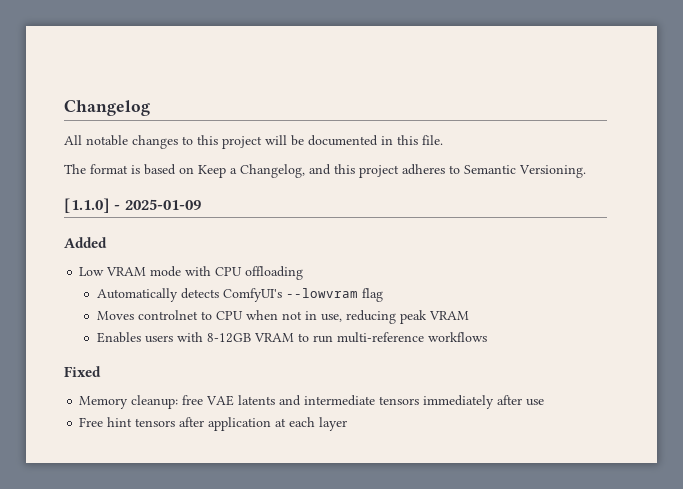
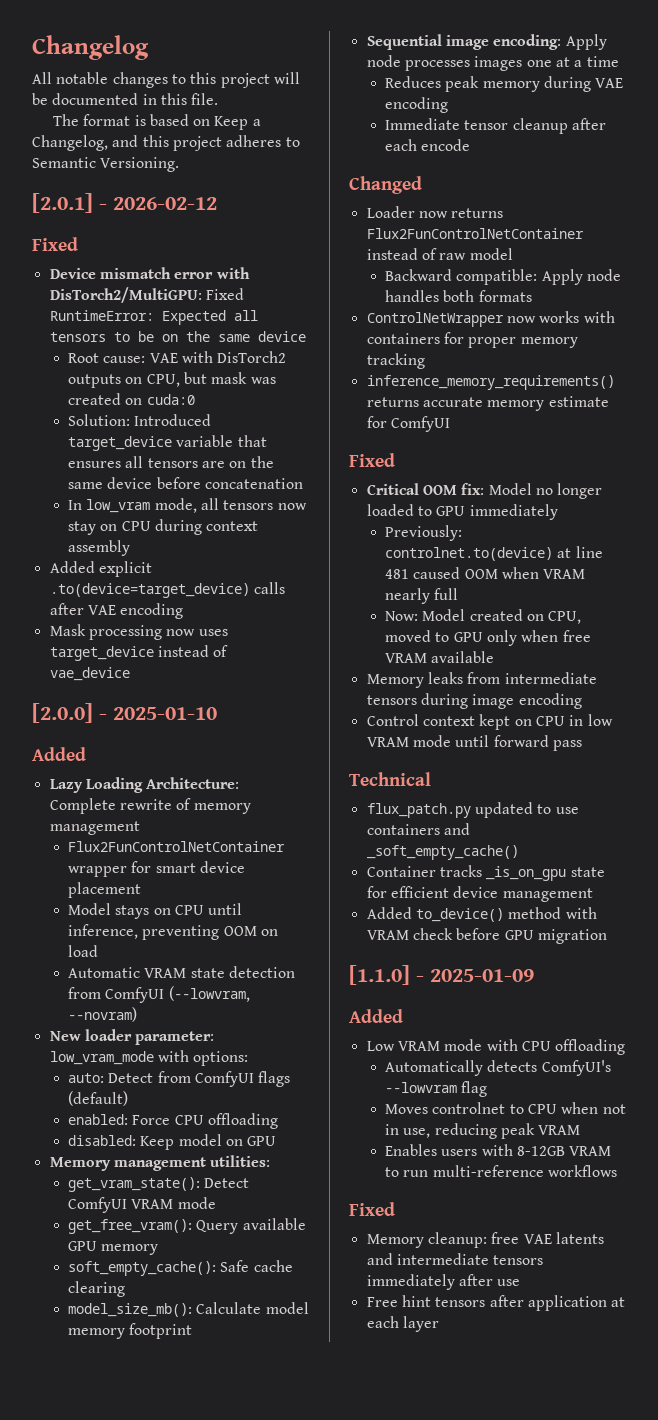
(586, 171) none -> [32,193,217,213] [32,237,78,251] [49,267,250,279] [49,287,244,303] [49,310,258,325] [49,331,306,342] [68,351,287,363] [68,372,276,388] [68,393,195,405] [68,414,212,426] [68,435,267,451] [68,456,274,468] [68,477,304,489] [68,498,307,513] [68,519,259,535] [68,540,131,556] [49,561,152,577] [49,582,285,598] [49,603,184,619] [49,624,228,640] [49,645,229,661] [49,667,130,681] [32,703,217,723] [32,747,86,761] [49,777,240,793] [49,798,251,814] [49,821,140,835] [68,841,286,852] [68,861,246,877] [68,882,142,898] [68,903,243,919] [68,924,279,940] [68,945,99,957] [68,966,296,978] [68,986,250,1003] [68,1007,138,1022] [49,1029,215,1045] [49,1050,249,1066] [68,1071,291,1087] [68,1091,129,1106] [68,1113,279,1129] [68,1134,277,1150] [49,1155,271,1171] [68,1177,250,1192] [68,1197,216,1213] [68,1218,306,1234] [68,1241,159,1255] [68,1260,293,1276] [68,1281,126,1297] [68,1302,309,1317] [68,1323,193,1339] [366,34,607,50] [366,55,619,71] [385,76,624,92] [385,97,449,113] [385,118,607,134] [385,139,471,151] [349,176,422,194] [366,206,504,218] [366,228,584,239] [366,248,513,260] [385,269,622,285] [385,290,532,302] [366,311,615,327] [366,332,578,348] [366,353,425,369] [366,375,615,390] [366,396,609,411] [366,416,450,432] [349,453,395,467] [366,483,603,499] [366,504,558,520] [385,525,463,541] [385,546,603,561] [385,567,586,579] [385,588,459,604] [385,609,582,624] [385,630,591,646] [385,651,495,663] [366,672,597,688] [366,693,582,709] [366,714,613,730] [366,735,582,751] [349,772,431,786] [366,802,579,818] [366,823,470,835] [366,845,519,860] [366,865,605,881] [366,886,593,902] [366,907,597,922] [366,928,607,944] // [2.0.1] - 2026-02-12 // Fixed // Device mismatch error with DisTorch2/MultiGPU: Fixed RuntimeError: Expected all tensors to be on the same device // Root cause: VAE with DisTorch2 outputs on CPU, but mask was created on cuda:0 // Solution: Introduced target_device variable that ensures all tensors are on the same device before concatenation // In low_vram mode, all tensors now stay on CPU during context assembly // Added explicit .to(device=target_device) calls after VAE encoding // Mask processing now uses target_device instead of vae_device // [2.0.0] - 2025-01-10 // Added // Lazy Loading Architecture: Complete rewrite of memory management // Flux2FunControlNetContainer wrapper for smart device placement // Model stays on CPU until inference, preventing OOM on load // Automatic VRAM state detection from ComfyUI (--lowvram, --novram) // New loader parameter: low_vram_mode with options: // auto: Detect from ComfyUI flags (default) // enabled: Force CPU offloading // disabled: Keep model on GPU // Memory management utilities: // get_vram_state(): Detect ComfyUI VRAM mode // get_free_vram(): Query available GPU memory // soft_empty_cache(): Safe cache clearing // model_size_mb(): Calculate model memory footprint // Sequential image encoding: Apply node processes images one at a time // Reduces peak memory during VAE encoding // Immediate tensor cleanup after each encode // Changed // Loader now returns Flux2FunControlNetContainer instead of raw model // Backward compatible: Apply node handles both formats // ControlNetWrapper now works with containers for proper memory tracking // inference_memory_requirements() returns accurate memory estimate for ComfyUI // Fixed // Critical OOM fix: Model no longer loaded to GPU immediately // Previously: controlnet.to(device) at line 481 caused OOM when VRAM nearly full // Now: Model created on CPU, moved to GPU only when free VRAM available // Memory leaks from intermediate tensors during image encoding // Control context kept on CPU in low VRAM mode until forward pass // Technical // flux_patch.py updated to use containers and _soft_empty_cache() // Container tracks _is_on_gpu state for efficient device management // Added to_device() method with VRAM check before GPU migration

